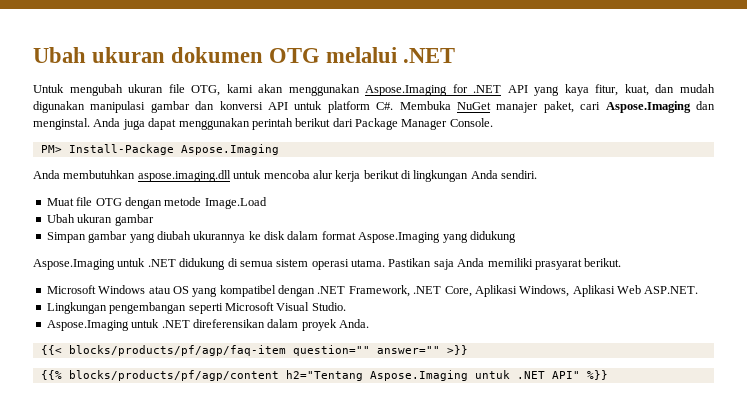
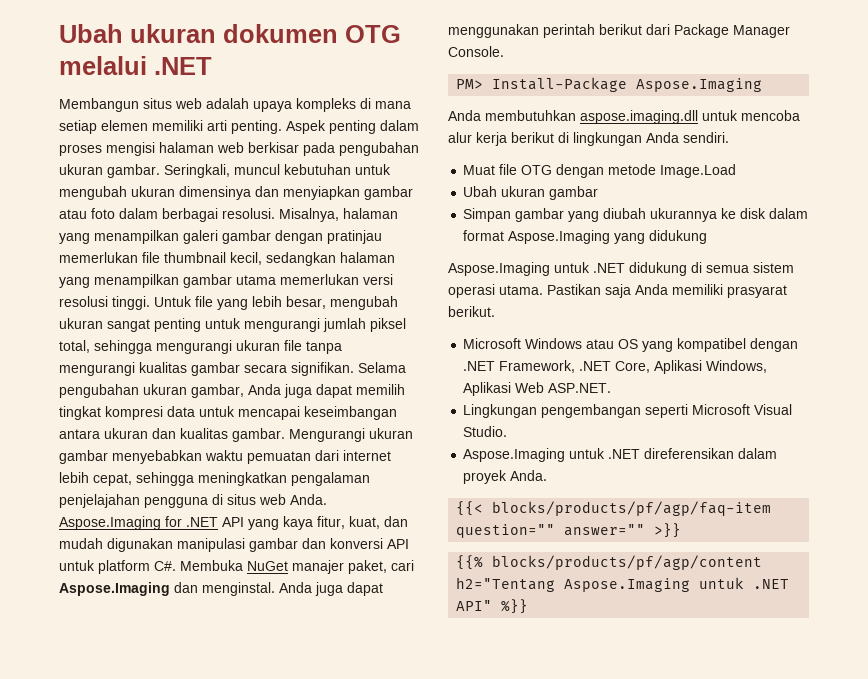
[33,84,360,96] Untuk mengubah ukuran file OTG, kami akan menggunakan -> [59,98,411,112] [59,120,419,134] [59,142,419,156] [59,164,391,178] [59,186,413,200] [59,208,398,222] [59,230,382,244] [59,252,395,266] [59,274,393,288] [59,296,398,310] [59,318,406,332] [59,340,342,354] [59,362,406,376] [59,384,405,398] [59,406,397,420] [59,428,413,442] [59,450,391,464] [59,472,370,486] [59,494,327,508] Membangun situs web adalah upaya kompleks di mana setiap elemen memiliki arti penting. Aspek penting dalam proses mengisi halaman web berkisar pada pengubahan ukuran gambar. Seringkali, muncul kebutuhan untuk mengubah ukuran dimensinya dan menyiapkan gambar atau foto dalam berbagai resolusi. Misalnya, halaman yang menampilkan galeri gambar dengan pratinjau memerlukan file thumbnail kecil, sedangkan halaman yang menampilkan gambar utama memerlukan versi resolusi tinggi. Untuk file yang lebih besar, mengubah ukuran sangat penting untuk mengurangi jumlah piksel total, sehingga mengurangi ukuran file tanpa mengurangi kualitas gambar secara signifikan. Selama pengubahan ukuran gambar, Anda juga dapat memilih tingkat kompresi data untuk mencapai keseimbangan antara ukuran dan kualitas gambar. Mengurangi ukuran gambar menyebabkan waktu pemuatan dari internet lebih cepat, sehingga meningkatkan pengalaman penjelajahan pengguna di situs web Anda.

